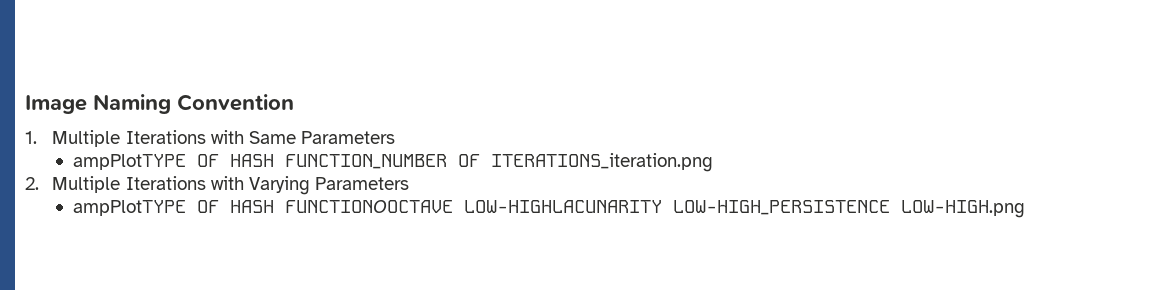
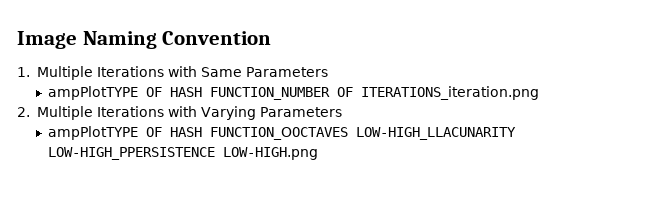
[285,200,891,215] FUNCTIONOOCTAVE LOW-HIGHLACUNARITY LOW-HIGH_PERSISTENCE -> [210,127,517,140] [48,147,216,160] FUNCTION_OOCTAVES LOW-HIGH_LLACUNARITY LOW-HIGH_PPERSISTENCE

